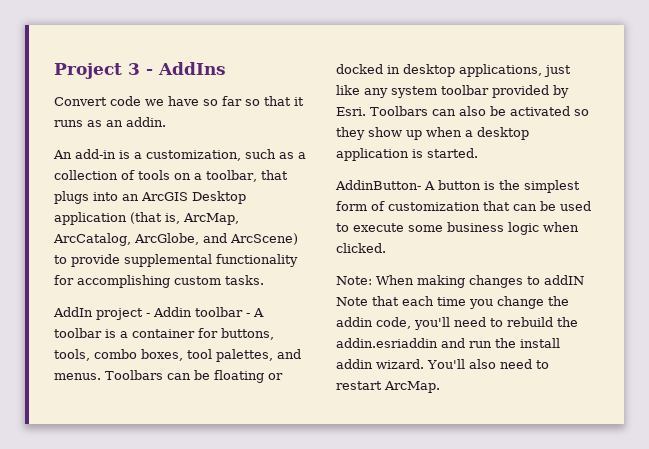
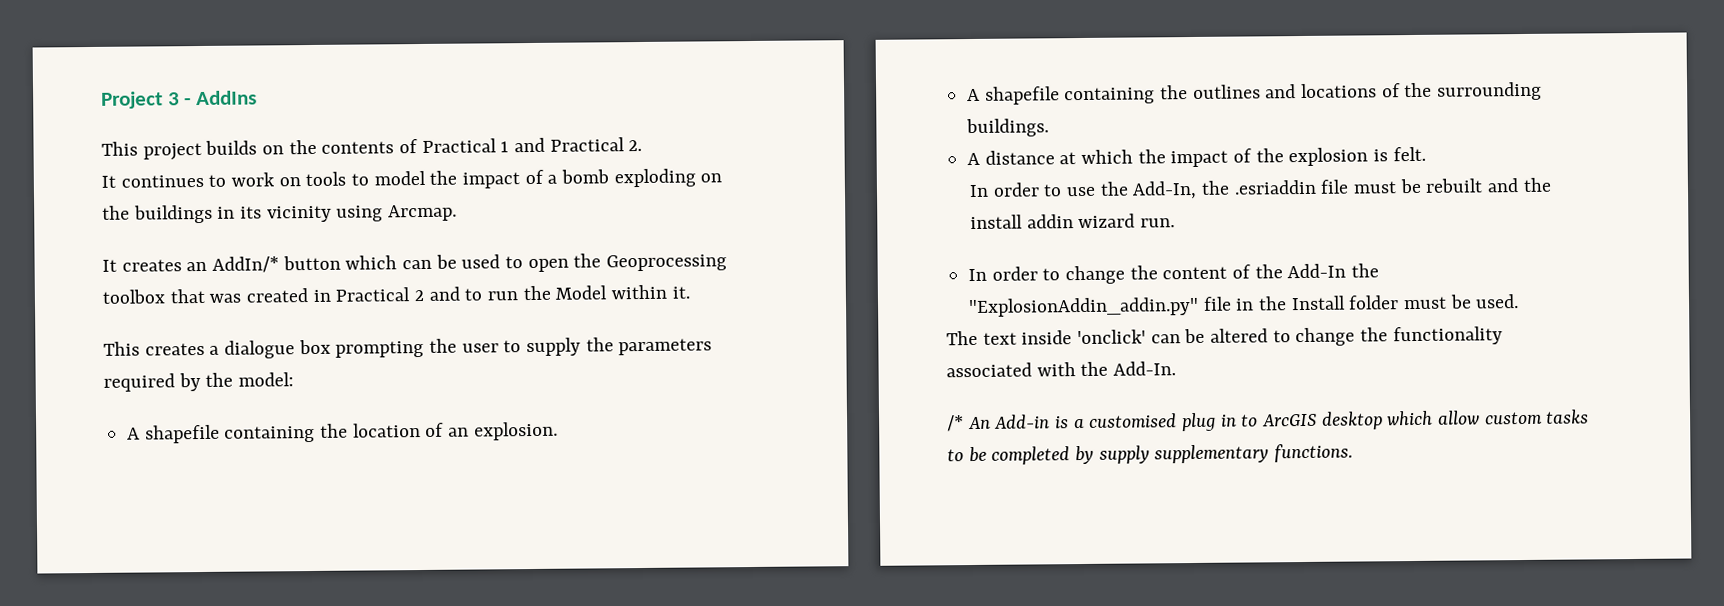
[54,96,304,106] [54,117,166,127] [53,149,306,161] [54,170,288,182] [54,191,246,204] [54,212,239,225] [53,233,298,246] [54,254,298,267] [54,275,264,288] [53,307,264,320] [54,328,274,340] [54,349,301,362] [54,370,283,383] [336,64,571,77] [336,85,569,98] [336,106,589,116] [336,127,529,140] [336,148,478,161] [335,180,580,193] [336,201,591,211] [336,222,579,235] [336,243,386,253] [336,275,584,288] [336,296,569,309] [336,317,578,330] [336,338,560,348] [336,359,549,369] [336,381,440,393] Convert code we have so far so that it runs as an addin. // An add-in is a customization, such as a collection of tools on a toolbar, that plugs into an ArcGIS Desktop application (that is, ArcMap, ArcCatalog, ArcGlobe, and ArcScene) to provide supplemental functionality for accomplishing custom tasks. // AddIn project - Addin toolbar - A toolbar is a container for buttons, tools, combo boxes, tool palettes, and menus. Toolbars can be floating or docked in desktop applications, just like any system toolbar provided by Esri. Toolbars can also be activated so they show up when a desktop application is started. // AddinButton- A button is the simplest form of customization that can be used to execute some business logic when clicked. // Note: When making changes to addIN Note that each time you change the addin code, you'll need to rebuild the addin.esriaddin and run the install addin wizard. You'll also need to restart ArcMap. -> [101,137,643,161] [101,168,723,189] [102,204,458,224] [102,253,728,273] [102,284,690,304] [103,337,713,359] [103,372,295,392] [127,421,558,444] [967,81,1543,105] [966,118,1050,138] [967,146,1426,168] [969,177,1552,200] [970,213,1176,230] [968,263,1380,285] [968,294,1520,318] [946,326,1503,347] [946,361,1177,378] [947,409,1590,432] [947,443,1354,465] This project builds on the contents of Practical 1 and Practical 2. // It continues to work on tools to model the impact of a bomb exploding on the buildings in its vicinity using Arcmap. // It creates an AddIn/* button which can be used to open the Geoprocessing toolbox that was created in Practical 2 and to run the Model within it. // This creates a dialogue box prompting the user to supply the parameters required by the model: // A shapefile containing the location of an explosion. // A shapefile containing the outlines and locations of the surrounding buildings. // A distance at which the impact of the explosion is felt. // In order to use the Add-In, the .esriaddin file must be rebuilt and the install addin wizard run. // In order to change the content of the Add-In the "ExplosionAddin_addin.py" file in the Install folder must be used. // The text inside 'onclick' can be altered to change the functionality associated with the Add-In. // /* An Add-in is a customised plug in to ArcGIS desktop which allow custom tasks to be completed by supply supplementary functions.

